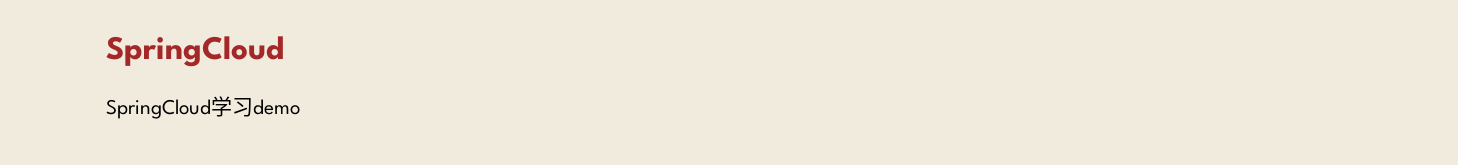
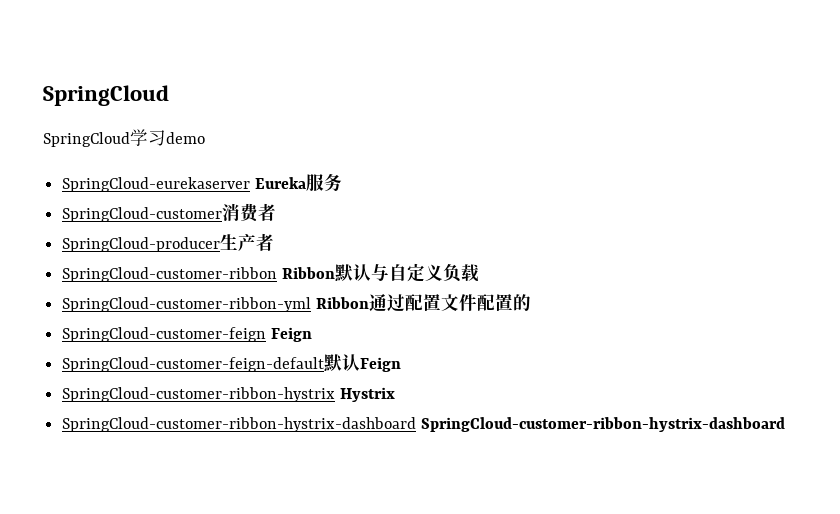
(300, 107) none -> [62,173,342,192] [62,203,277,222] [62,233,275,252] [62,263,479,282] [62,294,531,312] [62,327,312,342] [62,354,402,372] [62,387,395,402] [62,417,785,432] // SpringCloud-eurekaserver Eureka服务 // SpringCloud-customer消费者 // SpringCloud-producer生产者 // SpringCloud-customer-ribbon Ribbon默认与自定义负载 // SpringCloud-customer-ribbon-yml Ribbon通过配置文件配置的 // SpringCloud-customer-feign Feign // SpringCloud-customer-feign-default默认Feign // SpringCloud-customer-ribbon-hystrix Hystrix // SpringCloud-customer-ribbon-hystrix-dashboard SpringCloud-customer-ribbon-hystrix-dashboard

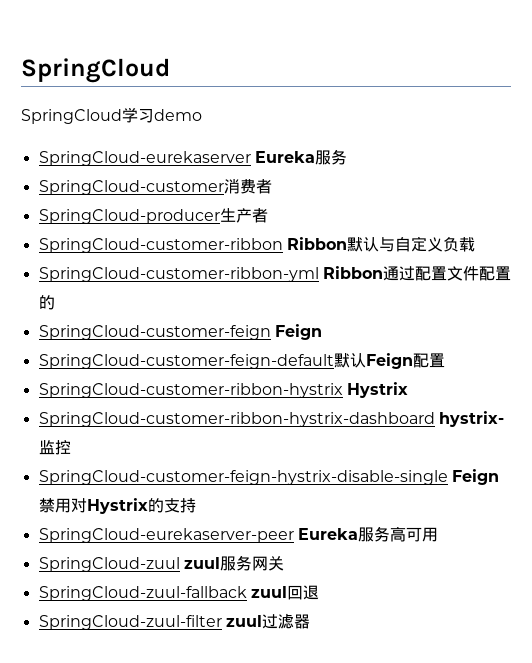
(402, 364) none -> [412,353,445,368] 配置
[420,417,785,432] SpringCloud-customer-ribbon-hystrix-dashboard -> [438,411,504,427] [38,440,71,455] [38,469,499,485] [38,498,196,514] [38,526,438,543] [38,555,284,572] [38,585,319,601] [38,613,310,630] hystrix-监控 // SpringCloud-customer-feign-hystrix-disable-single Feign禁用对Hystrix的支持 // SpringCloud-eurekaserver-peer Eureka服务高可用 // SpringCloud-zuul zuul服务网关 // SpringCloud-zuul-fallback zuul回退 // SpringCloud-zuul-filter zuul过滤器

